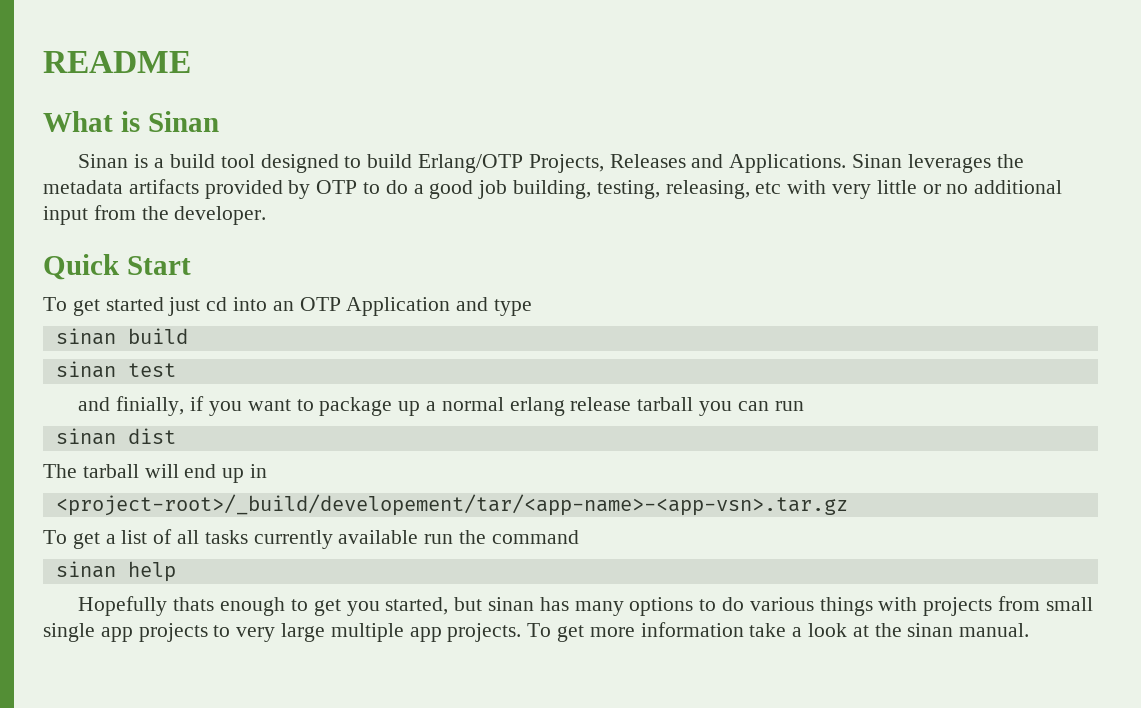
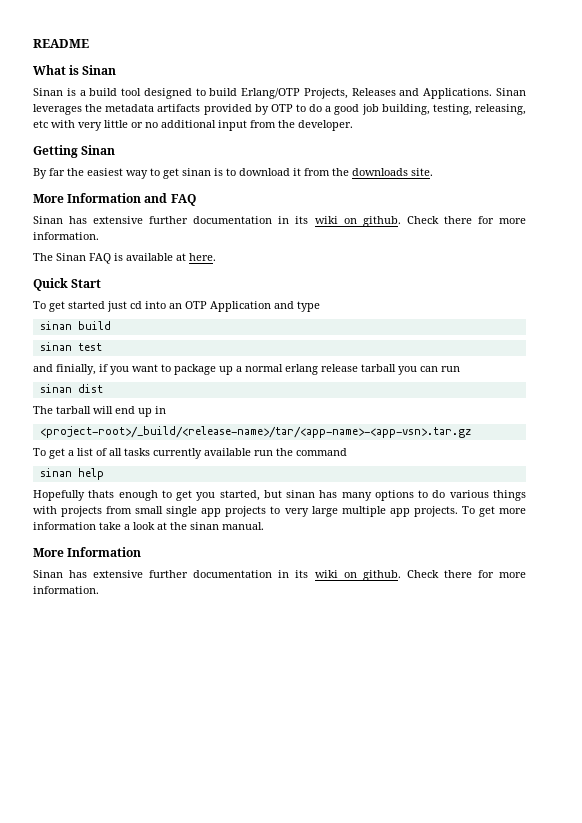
(267, 215) none -> [33,145,116,158] [33,168,433,179] [33,193,196,206] [33,216,527,227] [33,232,99,240] [33,253,216,264] // Getting Sinan // By far the easiest way to get sinan is to download it from the downloads site. // More Information and FAQ // Sinan has extensive further documentation in its wiki on github. Check there for more information. // The Sinan FAQ is available at here.
[55,494,848,516] <project-root>/_build/developement/tar/<app-name>-<app-vsn>.tar.gz -> [39,426,471,438] <project-root>/_build/<release-name>/tar/<app-name>-<app-vsn>.tar.gz
(1030, 630) none -> [33,547,142,557] [33,570,527,581] [33,586,99,594] // More Information // Sinan has extensive further documentation in its wiki on github. Check there for more information.

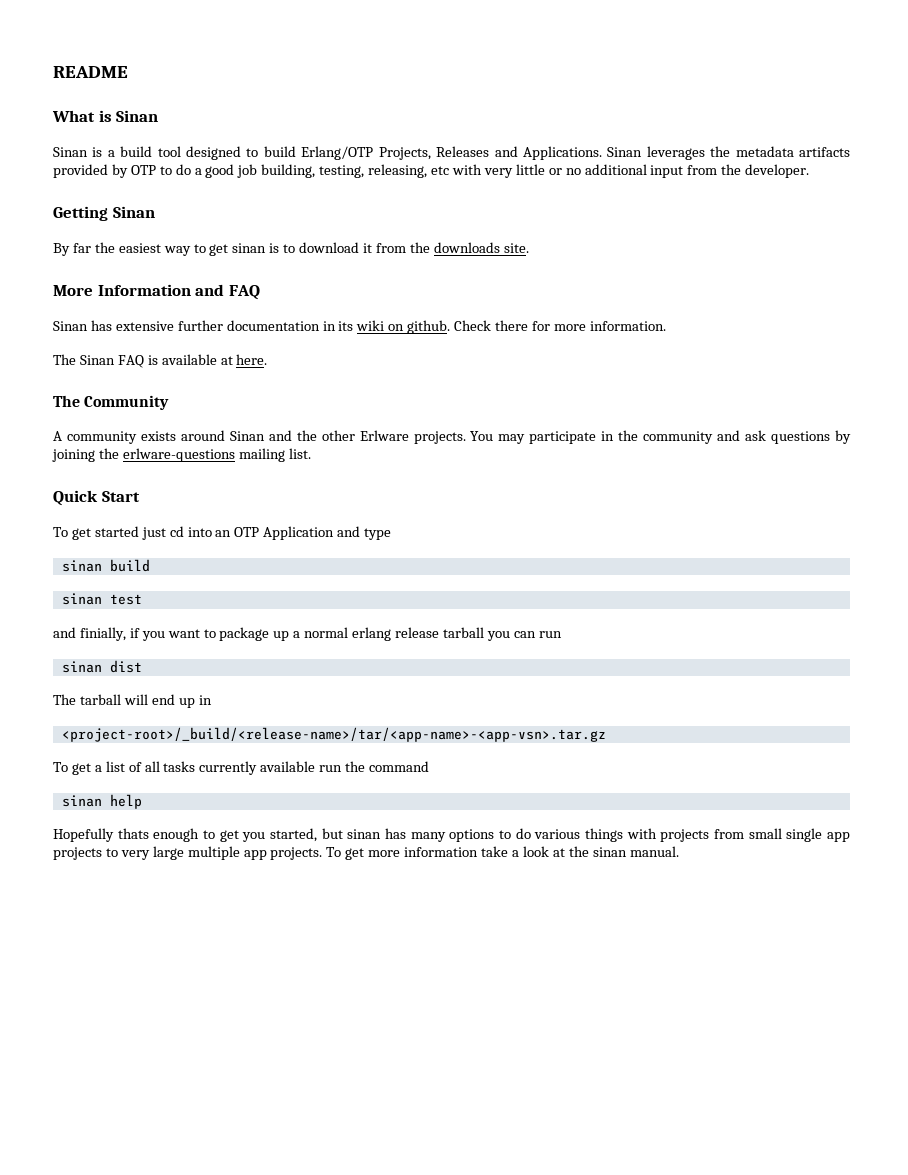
(216, 257) none -> [53,395,170,410] [53,430,851,444] [52,448,311,462] // The Community // A community exists around Sinan and the other Erlware projects. You may participate in the community and ask questions by joining the erlware-questions mailing list.
[33,547,142,557] [33,570,527,581] [33,586,99,594] // More Information // Sinan has extensive further documentation in its wiki on github. Check there for more information. -> (679, 851) none

